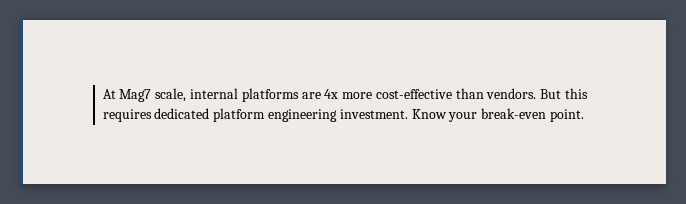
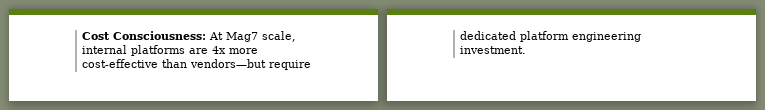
(102, 94) none -> [82,31,207,40] Cost Consciousness:
[486,88,589,99] [102,108,584,122] vendors. But this requires dedicated platform engineering investment. Know your break-even point. -> [190,59,312,70] [460,31,642,42] [460,46,527,54] vendors—but require dedicated platform engineering investment.

